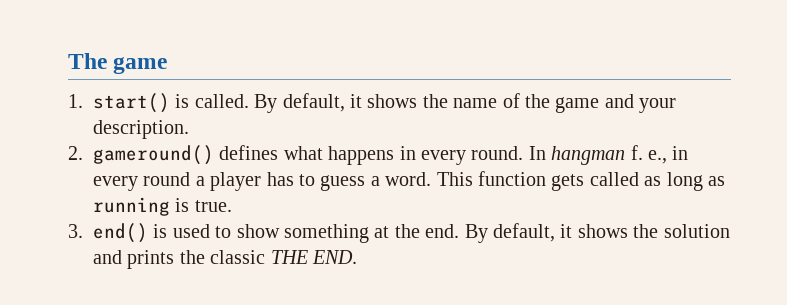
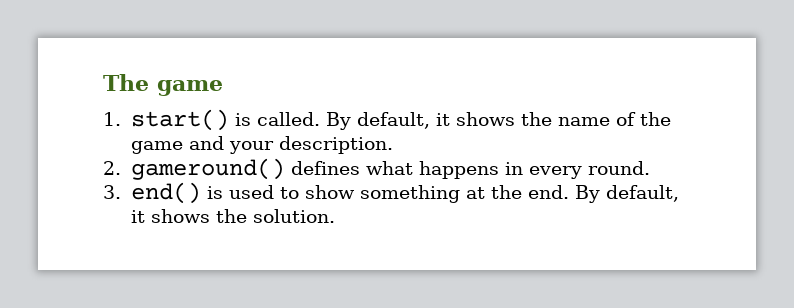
[528,145,689,165] [93,171,725,191] [93,197,232,216] In hangman f. e., in every round a player has to guess a word. This function gets called as long as running is true. -> (650, 168) none
[663,224,730,238] [93,250,357,269] solution and prints the classic THE END. -> [252,209,335,223] solution.

